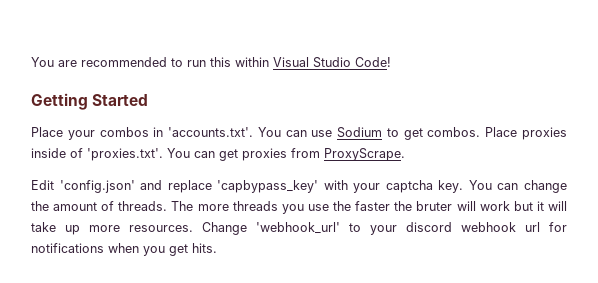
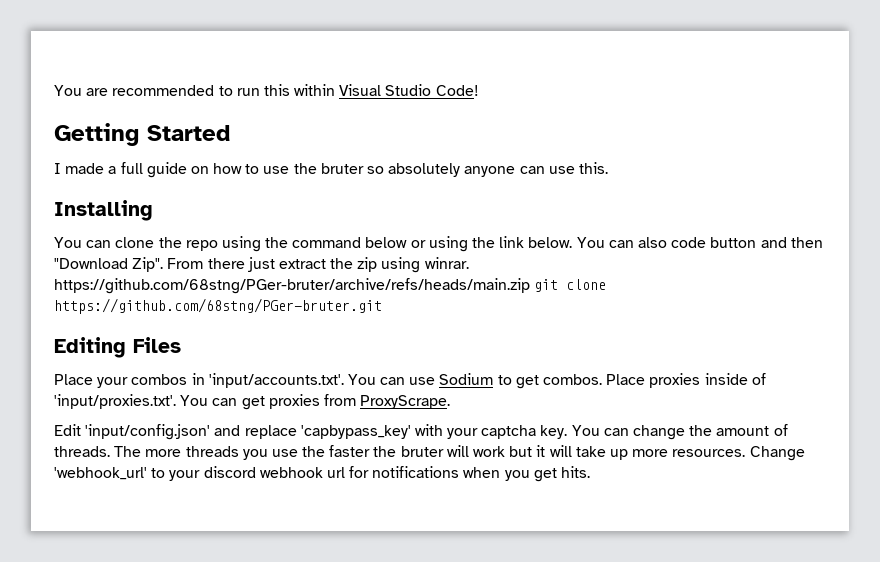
(149, 100) none -> [54,162,608,178] [54,200,153,221] [54,236,823,252] [54,257,469,273] [54,278,607,294] [54,298,382,314] [54,337,181,358] // I made a full guide on how to use the bruter so absolutely anyone can use this. // Installing // You can clone the repo using the command below or using the link below. You can also code button and then "Download Zip". From there just extract the zip using winrar. https://github.com/68stng/PGer-bruter/archive/refs/heads/main.zip git clone https://github.com/68stng/PGer-bruter.git // Editing Files
[168,127,254,137] 'accounts.txt'. -> [208,373,344,388] 'input/accounts.txt'.
[87,148,163,161] 'proxies.txt'. -> [54,394,176,409] 'input/proxies.txt'.
[59,180,135,193] 'config.json' -> [85,424,211,440] 'input/config.json'

